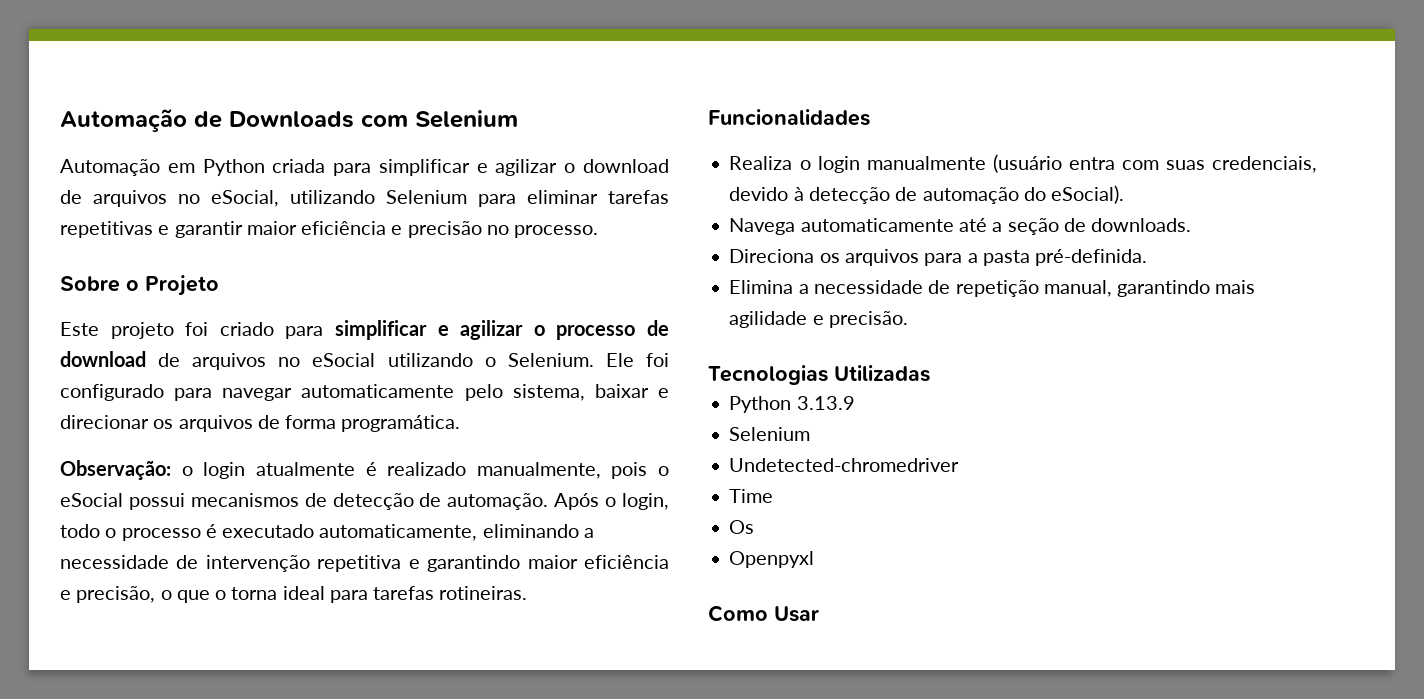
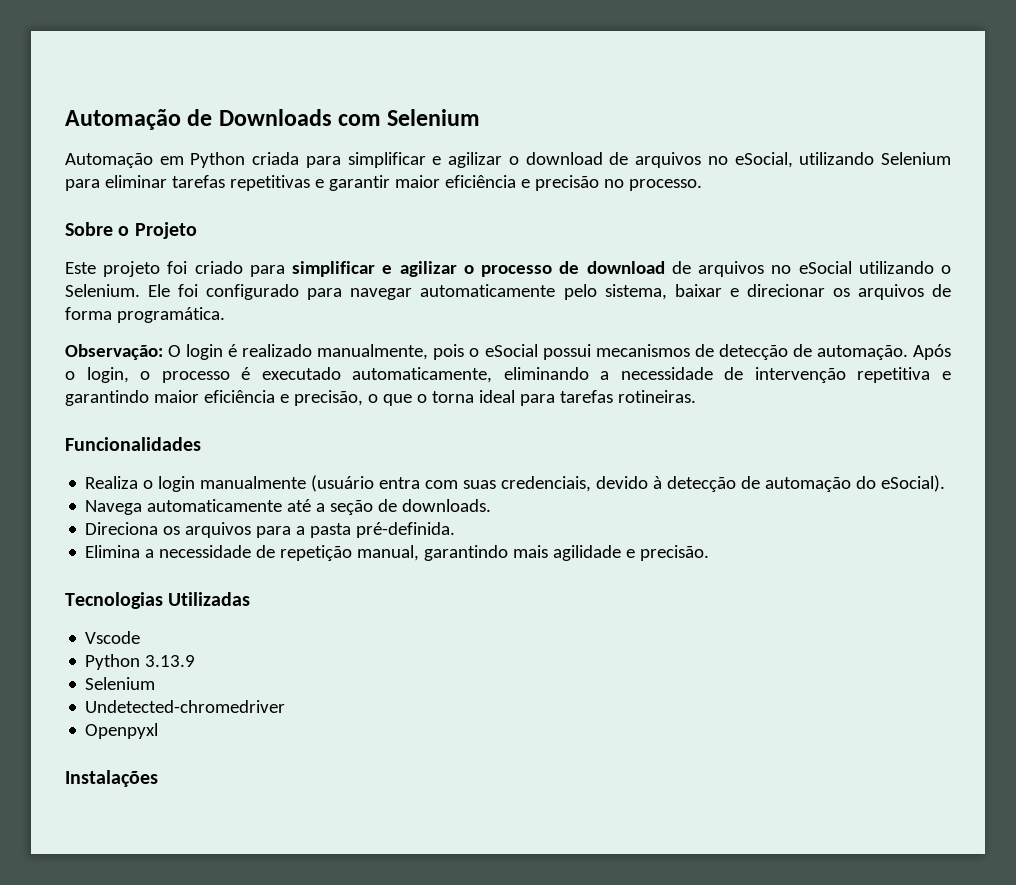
[181,462,355,479] o login atualmente -> [168,344,224,360] O login
[60,524,100,538] todo -> (129, 375) none
(930, 373) none -> [85,631,141,644] // Vscode
[729,489,774,503] [729,520,755,534] // Time // Os -> (286, 706) none
[708,605,819,622] Como Usar -> [65,770,158,787] Instalações

